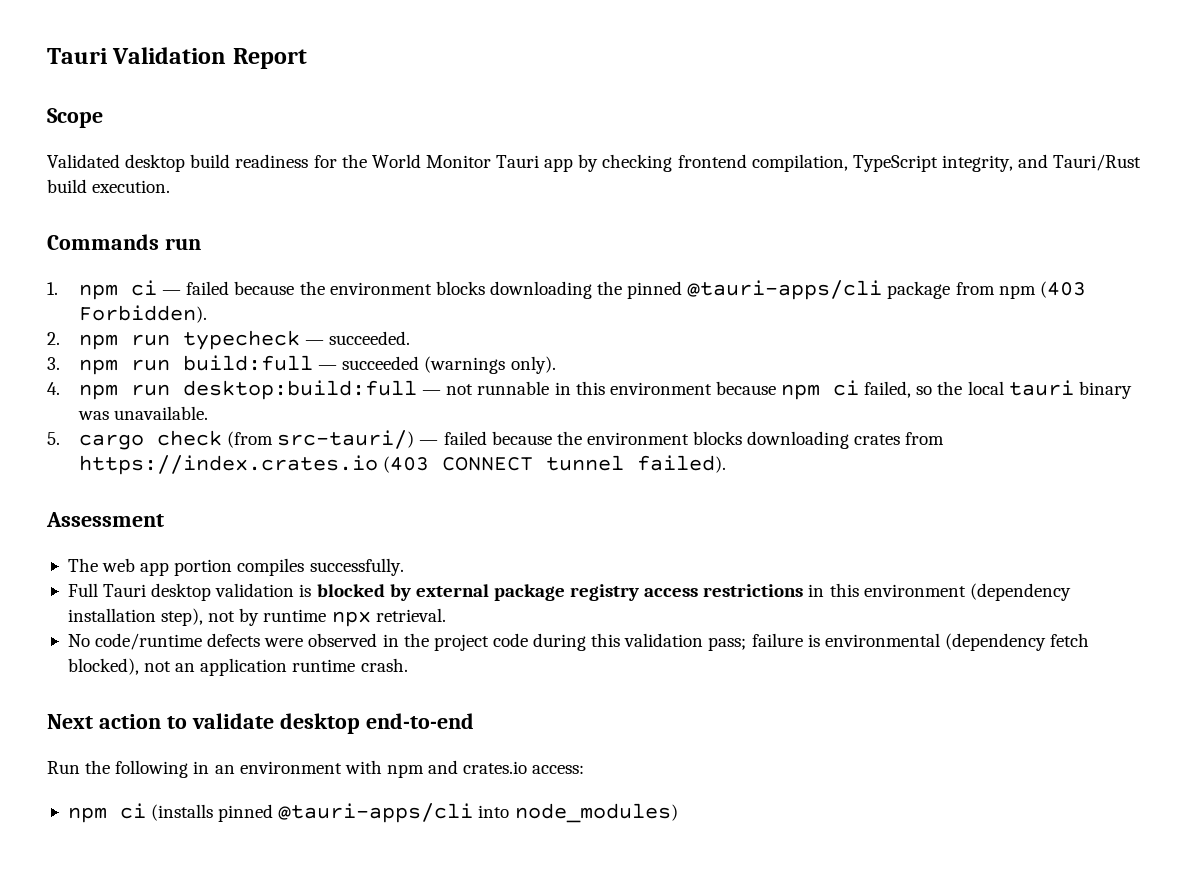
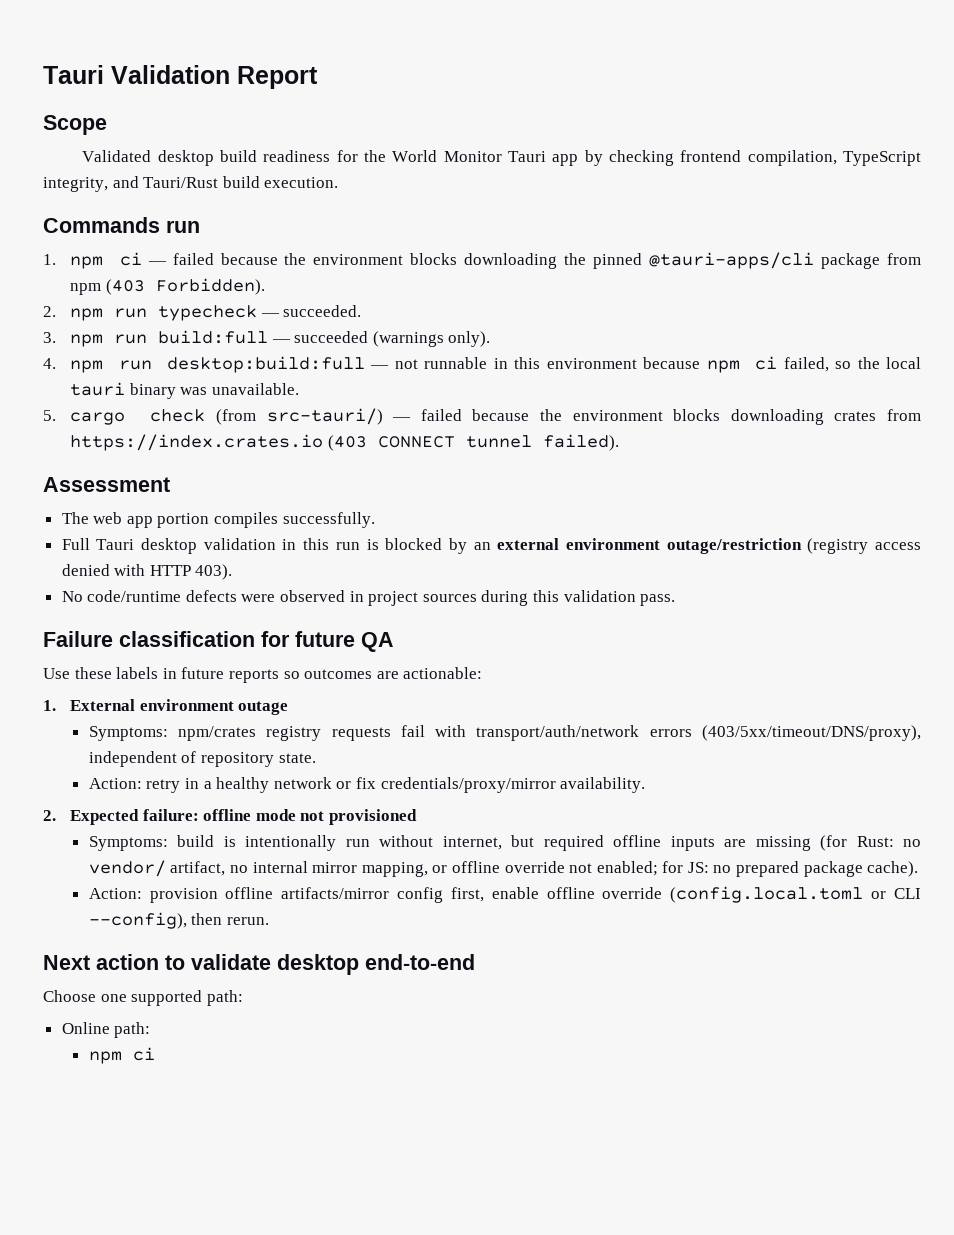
[299,583,1071,601] [67,608,446,627] is blocked by external package registry access restrictions in this environment (dependency installation step), not by runtime npx retrieval. -> [282,538,921,554] [61,564,233,580] in this run is blocked by an external environment outage/restriction (registry access denied with HTTP 403).
[403,633,1090,651] [67,658,408,676] the project code during this validation pass; failure is environmental (dependency fetch blocked), not an application runtime crash. -> [368,590,676,606] [43,631,394,652] [43,667,483,683] [43,699,289,715] [88,725,921,741] [88,751,316,767] [88,777,646,793] [43,809,418,825] [88,835,921,851] [88,860,919,877] [88,886,922,903] [88,912,269,929] project sources during this validation pass. // Failure classification for future QA // Use these labels in future reports so outcomes are actionable: // 1. External environment outage // Symptoms: npm/crates registry requests fail with transport/auth/network errors (403/5xx/timeout/DNS/proxy), independent of repository state. // Action: retry in a healthy network or fix credentials/proxy/mirror availability. // 2. Expected failure: offline mode not provisioned // Symptoms: build is intentionally run without internet, but required offline inputs are missing (for Rust: no vendor/ artifact, no internal mirror mapping, or offline override not enabled; for JS: no prepared package cache). // Action: provision offline artifacts/mirror config first, enable offline override (config.local.toml or CLI --config), then rerun.
[47,760,585,778] [67,803,678,823] Run the following in an environment with npm and crates.io access: // npm ci (installs pinned @tauri-apps/cli into node_modules) -> [43,990,243,1006] [61,1022,151,1038] [88,1047,155,1064] Choose one supported path: // Online path: // npm ci

